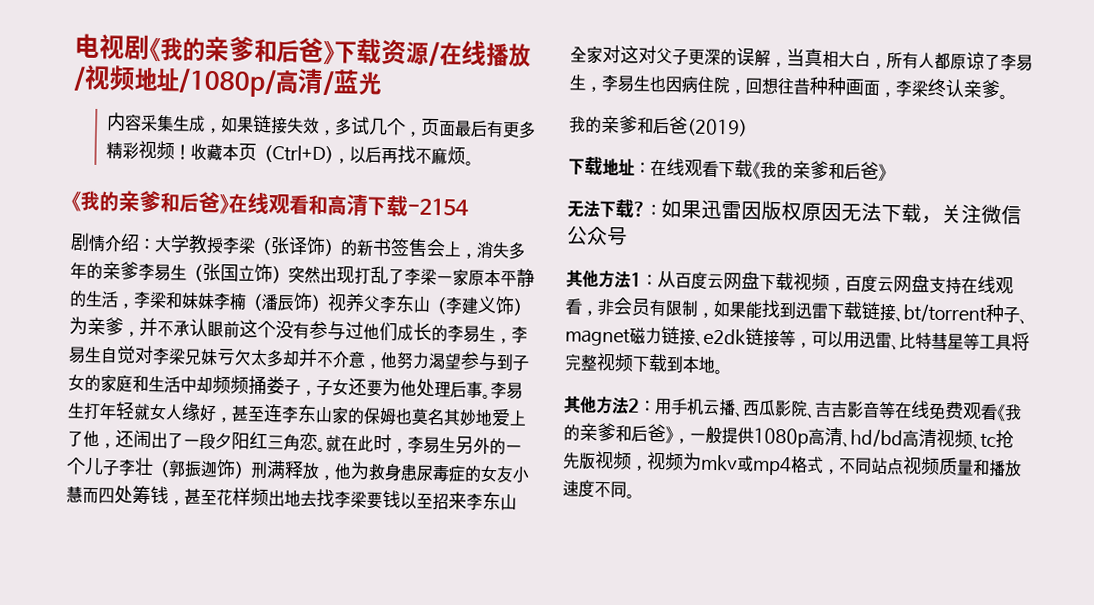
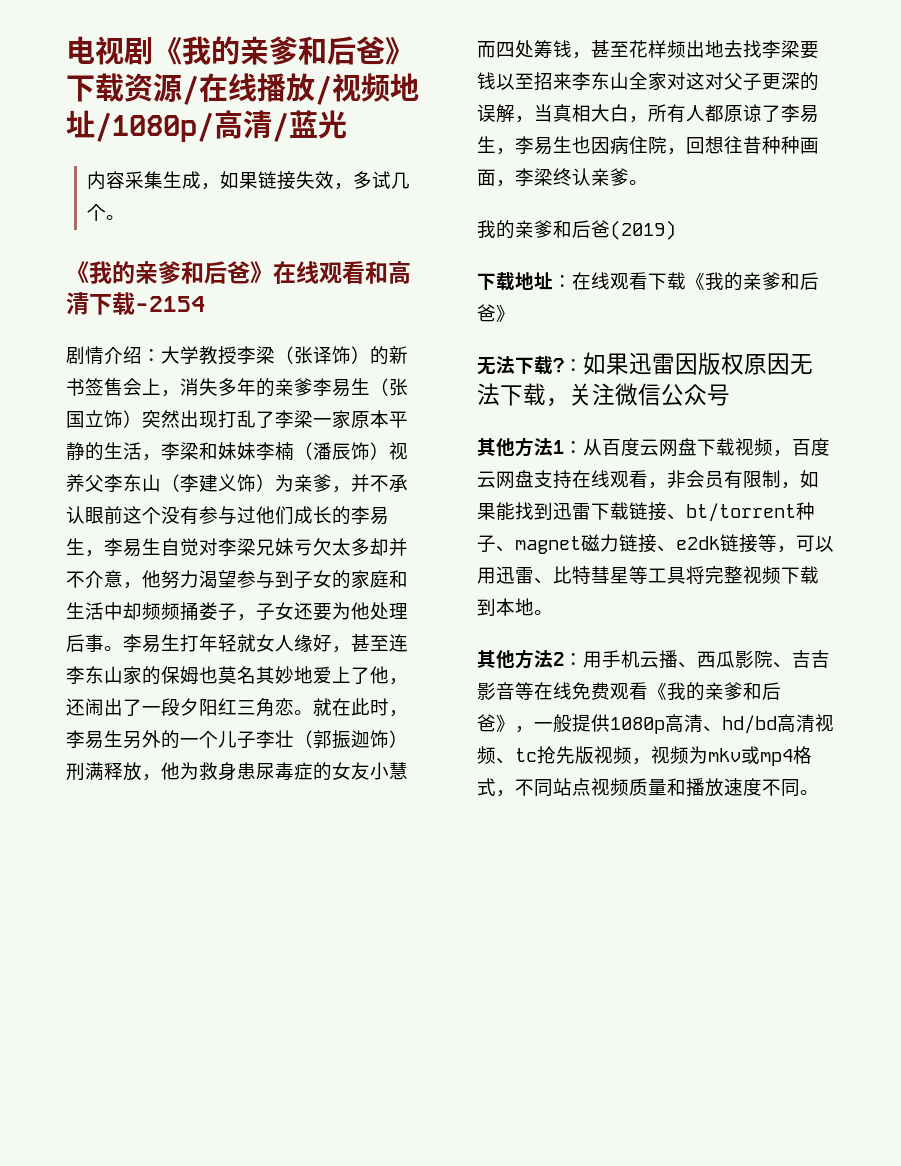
[404,118,537,139] [106,140,467,166] ，页面最后有更多精彩视频！收藏本页（Ctrl+D)，以后再找不麻烦 -> (107, 212) none

